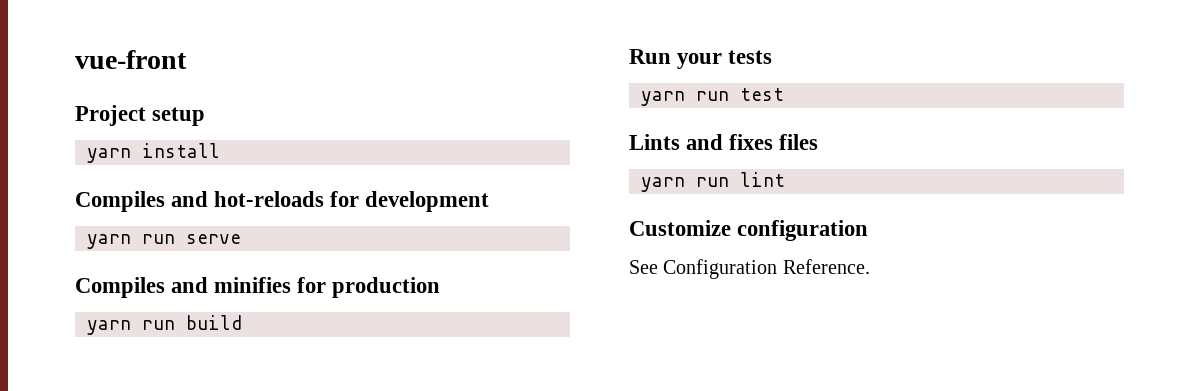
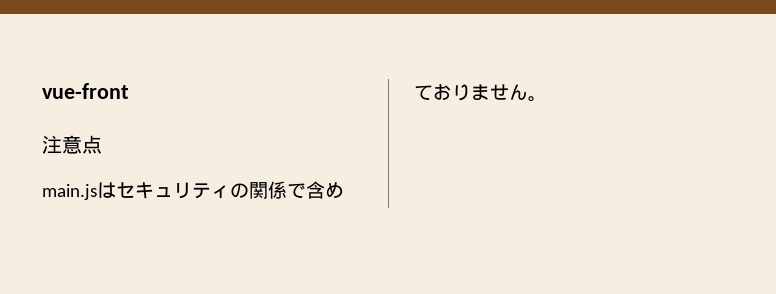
[75,105,206,126] [87,143,220,163] [75,191,490,212] [87,234,241,249] [75,277,441,298] [87,315,242,335] [629,49,773,69] [641,88,784,106] [629,134,819,150] [641,172,785,192] [629,220,869,241] [629,259,870,279] Project setup // yarn install // Compiles and hot-reloads for development // yarn run serve // Compiles and minifies for production // yarn run build // Run your tests // yarn run test // Lints and fixes files // yarn run lint // Customize configuration // See Configuration Reference. -> [42,135,102,154] [42,181,344,200] [414,84,547,102] 注意点 // main.jsはセキュリティの関係で含めておりません。

